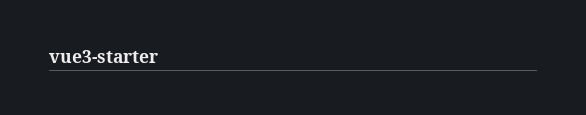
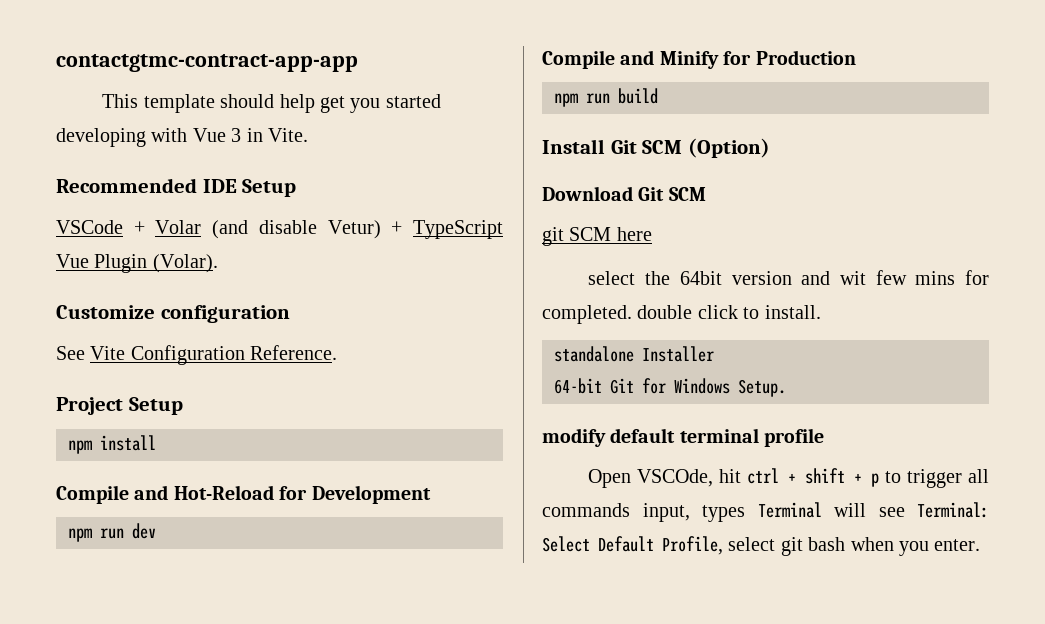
[49,50,158,63] vue3-starter -> [56,54,358,72] [102,94,441,113] [56,128,308,147] [56,178,297,197] [56,220,504,239] [56,254,218,273] [56,305,290,323] [56,345,338,365] [56,397,183,415] [68,435,156,454] [56,485,431,504] [68,523,156,542] [542,50,856,69] [554,88,658,107] [542,138,771,158] [542,186,706,201] [542,227,652,246] [588,270,990,285] [542,305,821,324] [554,346,714,362] [554,378,786,397] [542,428,825,447] [588,468,990,488] [542,502,989,522] [542,536,981,556] contactgtmc-contract-app-app // This template should help get you started developing with Vue 3 in Vite. // Recommended IDE Setup // VSCode + Volar (and disable Vetur) + TypeScript Vue Plugin (Volar). // Customize configuration // See Vite Configuration Reference. // Project Setup // npm install // Compile and Hot-Reload for Development // npm run dev // Compile and Minify for Production // npm run build // Install Git SCM (Option) // Download Git SCM // git SCM here // select the 64bit version and wit few mins for completed. double click to install. // standalone Installer // 64-bit Git for Windows Setup. // modify default terminal profile // Open VSCOde, hit ctrl + shift + p to trigger all commands input, types Terminal will see Terminal: Select Default Profile, select git bash when you enter.

